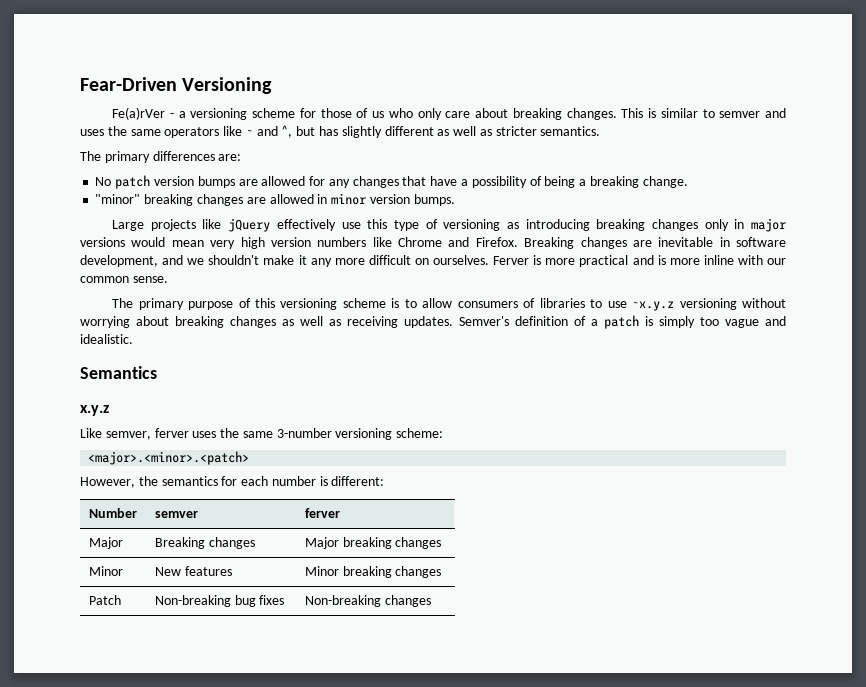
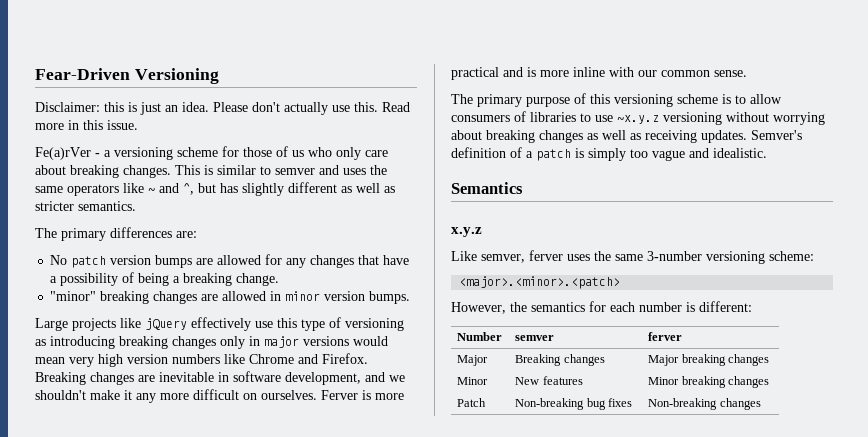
(273, 85) none -> [35,102,410,115] [35,120,138,130] // Disclaimer: this is just an idea. Please don't actually use this. Read more in this issue.

